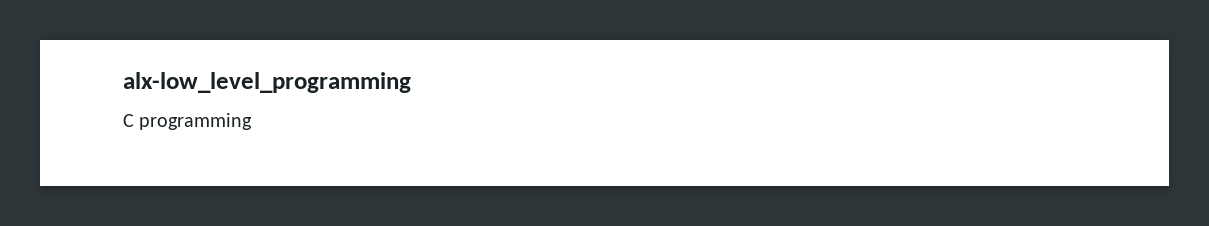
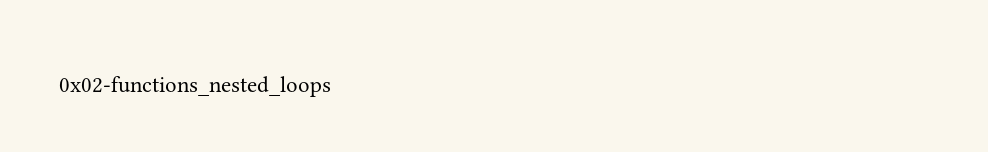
[123,72,411,93] [123,113,253,130] alx-low_level_programming // C programming -> [59,76,331,97] 0x02-functions_nested_loops

